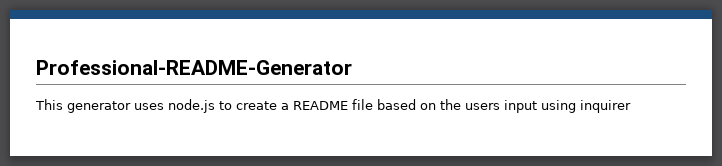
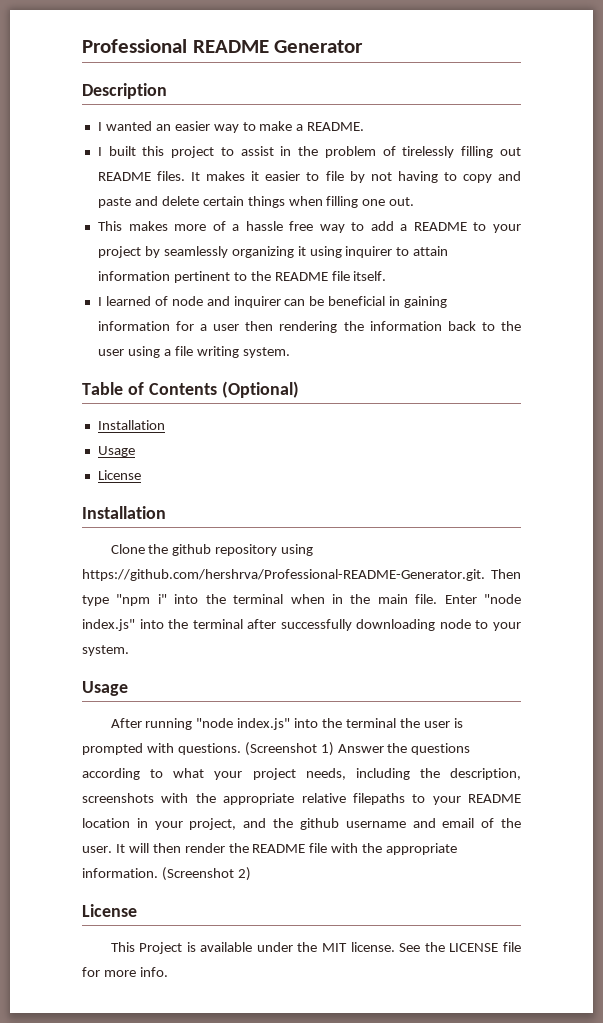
[36,60,352,75] [35,99,631,113] Professional-README-Generator // This generator uses node.js to create a README file based on the users input using inquirer -> [82,39,364,53] [82,83,167,99] [97,121,365,133] [97,146,521,158] [97,171,522,183] [97,196,415,208] [97,221,522,233] [97,246,449,258] [97,271,387,283] [97,296,448,308] [97,321,522,333] [97,346,290,358] [82,381,299,398] [97,420,165,430] [97,446,135,457] [97,470,141,480] [82,506,166,519] [110,544,314,556] [82,569,521,581] [82,594,521,606] [82,619,521,631] [82,645,129,656] [82,681,128,696] [110,718,463,730] [82,742,471,756] [82,768,521,780] [82,793,521,805] [82,818,521,830] [82,843,458,855] [82,867,251,881] [82,904,137,917] [110,942,521,954] [82,967,168,977] Professional README Generator // Description // I wanted an easier way to make a README. // I built this project to assist in the problem of tirelessly filling out README files. It makes it easier to file by not having to copy and paste and delete certain things when filling one out. // This makes more of a hassle free way to add a README to your project by seamlessly organizing it using inquirer to attain information pertinent to the README file itself. // I learned of node and inquirer can be beneficial in gaining information for a user then rendering the information back to the user using a file writing system. // Table of Contents (Optional) // Installation // Usage // License // Installation // Clone the github repository using https://github.com/hershrva/Professional-README-Generator.git. Then type "npm i" into the terminal when in the main file. Enter "node index.js" into the terminal after successfully downloading node to your system. // Usage // After running "node index.js" into the terminal the user is prompted with questions. (Screenshot 1) Answer the questions according to what your project needs, including the description, screenshots with the appropriate relative filepaths to your README location in your project, and the github username and email of the user. It will then render the README file with the appropriate information. (Screenshot 2) // License // This Project is available under the MIT license. See the LICENSE file for more info.

